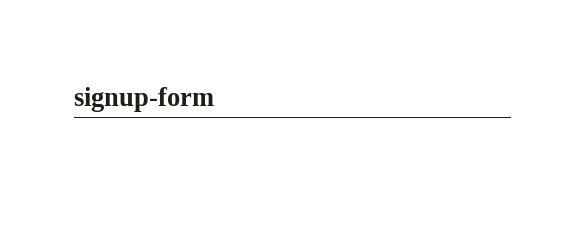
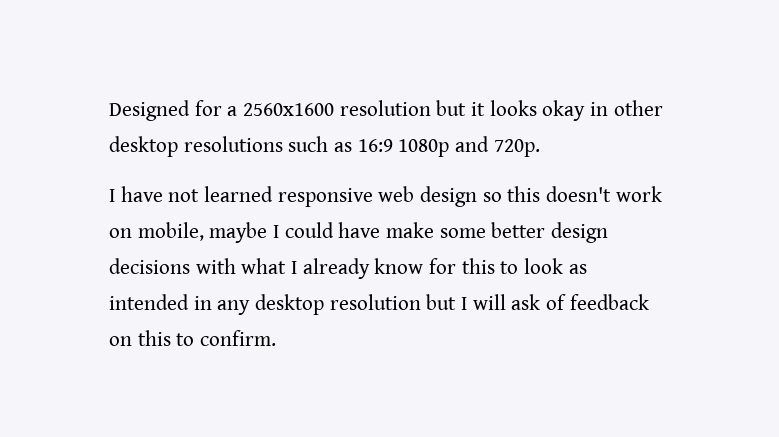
[74,87,214,112] signup-form -> [109,100,663,121] [109,136,540,157] [109,186,662,207] [109,222,609,243] [109,258,587,279] [109,294,649,315] [109,330,277,346] Designed for a 2560x1600 resolution but it looks okay in other desktop resolutions such as 16:9 1080p and 720p. // I have not learned responsive web design so this doesn't work on mobile, maybe I could have make some better design decisions with what I already know for this to look as intended in any desktop resolution but I will ask of feedback on this to confirm.

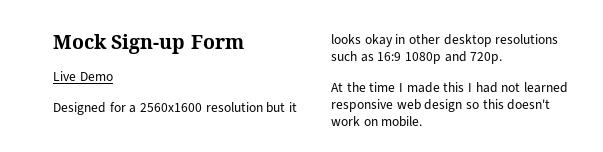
(109, 110) none -> [53,34,244,54] [53,71,113,81] Mock Sign-up Form // Live Demo //
[109,186,163,202] I have -> [331,82,498,93] At the time I made this I had
[137,222,609,243] [109,258,587,279] [109,294,649,315] [109,330,277,346] mobile, maybe I could have make some better design decisions with what I already know for this to look as intended in any desktop resolution but I will ask of feedback on this to confirm. -> [381,116,423,127] mobile.

